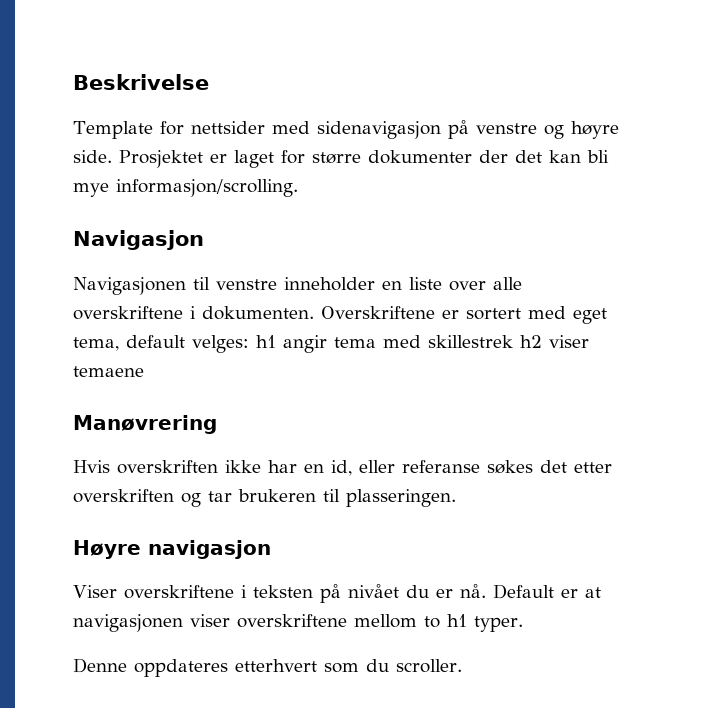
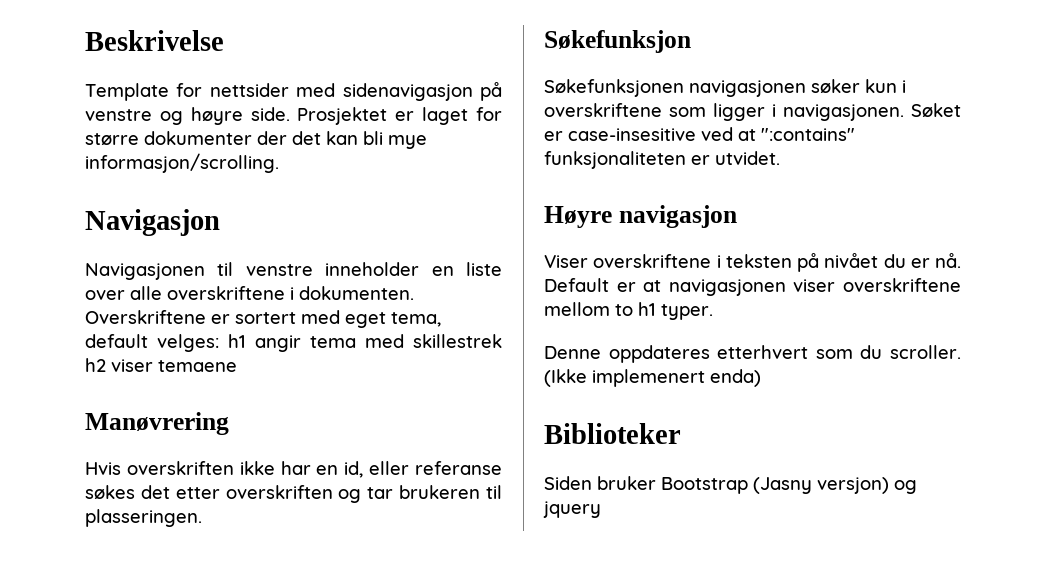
(456, 498) none -> [544,30,691,53] [544,79,906,97] [544,103,961,121] [544,127,855,141] [544,151,780,169] // Søkefunksjon // Søkefunksjonen navigasjonen søker kun i overskriftene som ligger i navigasjonen. Søket er case-insesitive ved at ":contains" funksjonaliteten er utvidet.
(462, 666) none -> [544,369,761,387] [544,423,681,444] [544,476,917,494] [543,501,601,518] (Ikke implemenert enda) // Biblioteker // Siden bruker Bootstrap (Jasny versjon) og jquery

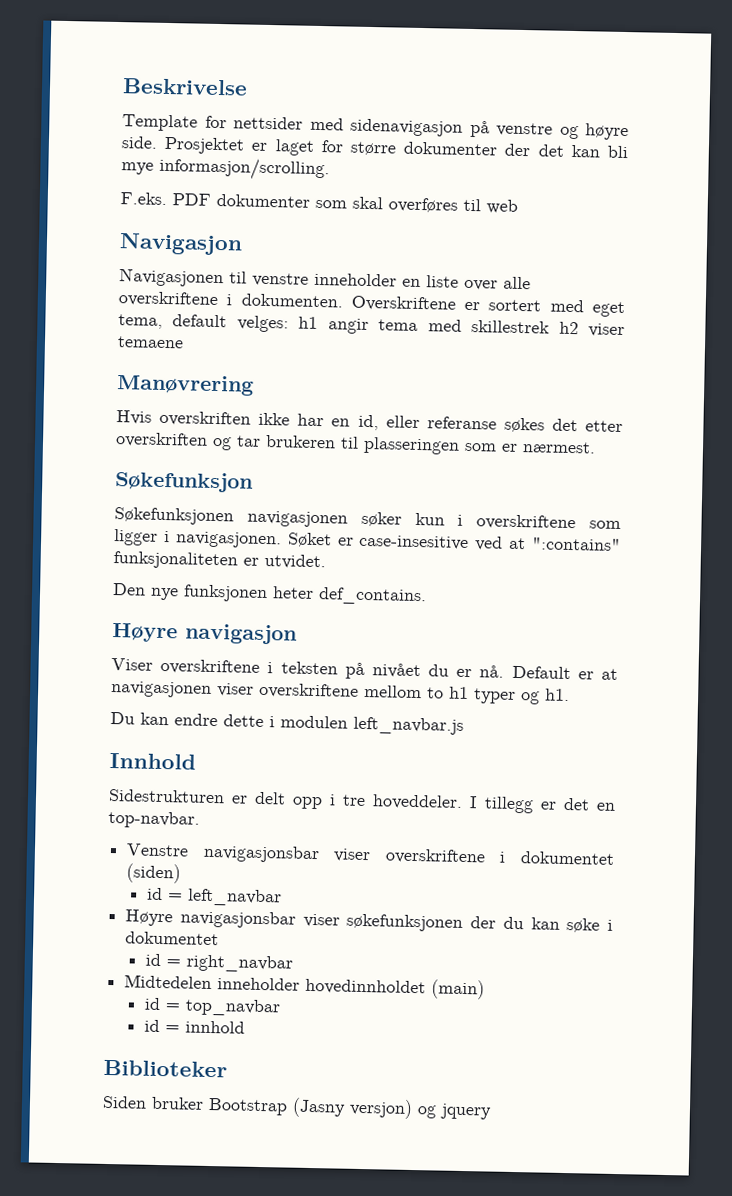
(279, 163) none -> [120,192,518,214] // F.eks. PDF dokumenter som skal overføres til web
[85,509,202,527] plasseringen. -> [363,436,596,455] plasseringen som er nærmest.
(780, 158) none -> [113,583,427,606] // Den nye funksjonen heter def_contains.
[661,304,713,320] [544,345,961,363] [544,369,761,387] typer. // Denne oppdateres etterhvert som du scroller. (Ikke implemenert enda) -> [473,688,570,705] [110,711,464,735] [109,752,196,770] [108,788,616,814] [108,810,200,829] [126,843,615,865] [126,863,182,884] [146,887,282,907] [125,909,613,933] [125,931,220,946] [144,953,293,973] [124,974,486,1000] [143,997,281,1017] [143,1019,245,1034] typer og h1. // Du kan endre dette i modulen left_navbar.js // Innhold // Sidestrukturen er delt opp i tre hoveddeler. I tillegg er det en top-navbar. // Venstre navigasjonsbar viser overskriftene i dokumentet (siden) // id = left_navbar // Høyre navigasjonsbar viser søkefunksjonen der du kan søke i dokumentet // id = right_navbar // Midtedelen inneholder hovedinnholdet (main) // id = top_navbar // id = innhold

